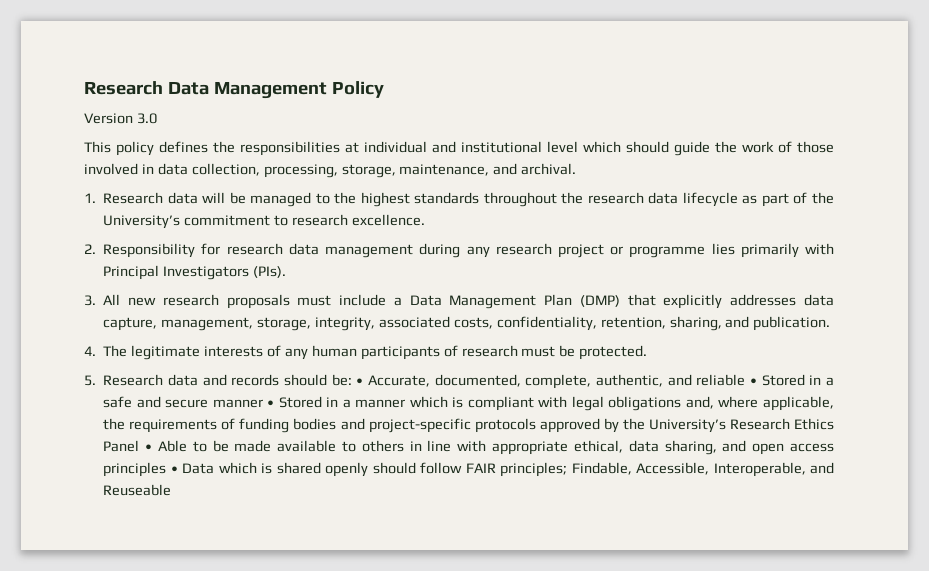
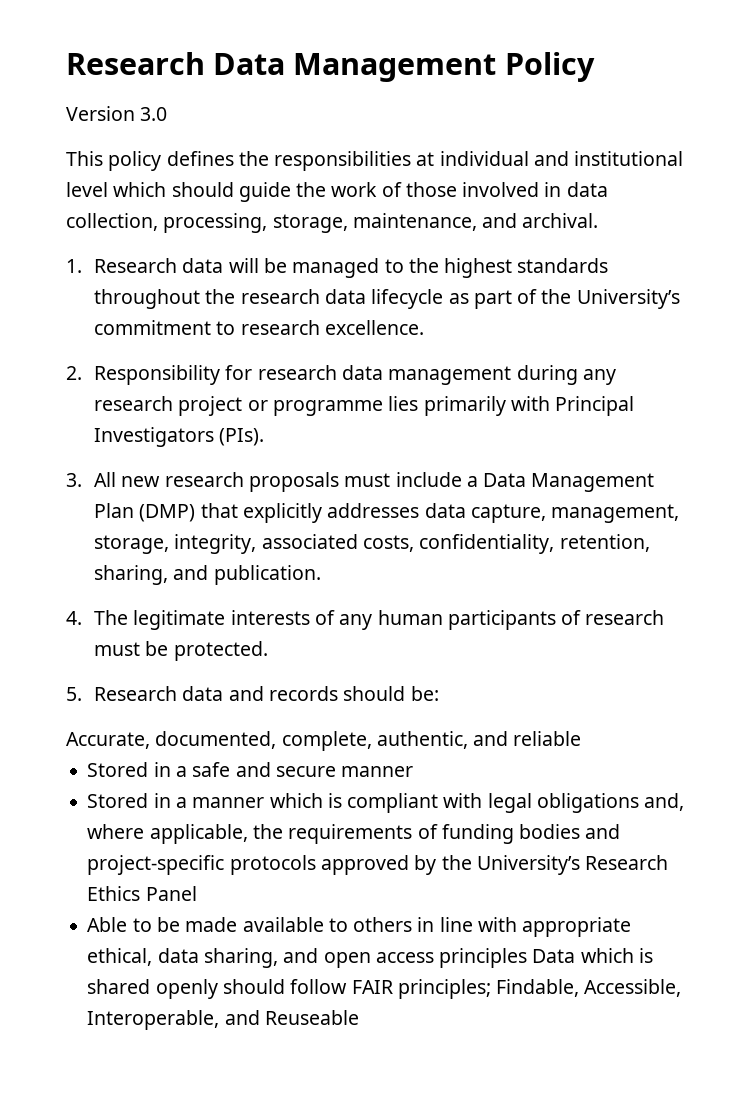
[356,378,364,385] • -> (439, 693) //
[749,378,757,385] • -> (582, 738) //
[267,400,275,407] • -> (414, 771) //
[145,444,153,451] • -> (197, 893) //
[170,466,178,473] • -> (528, 958) none

